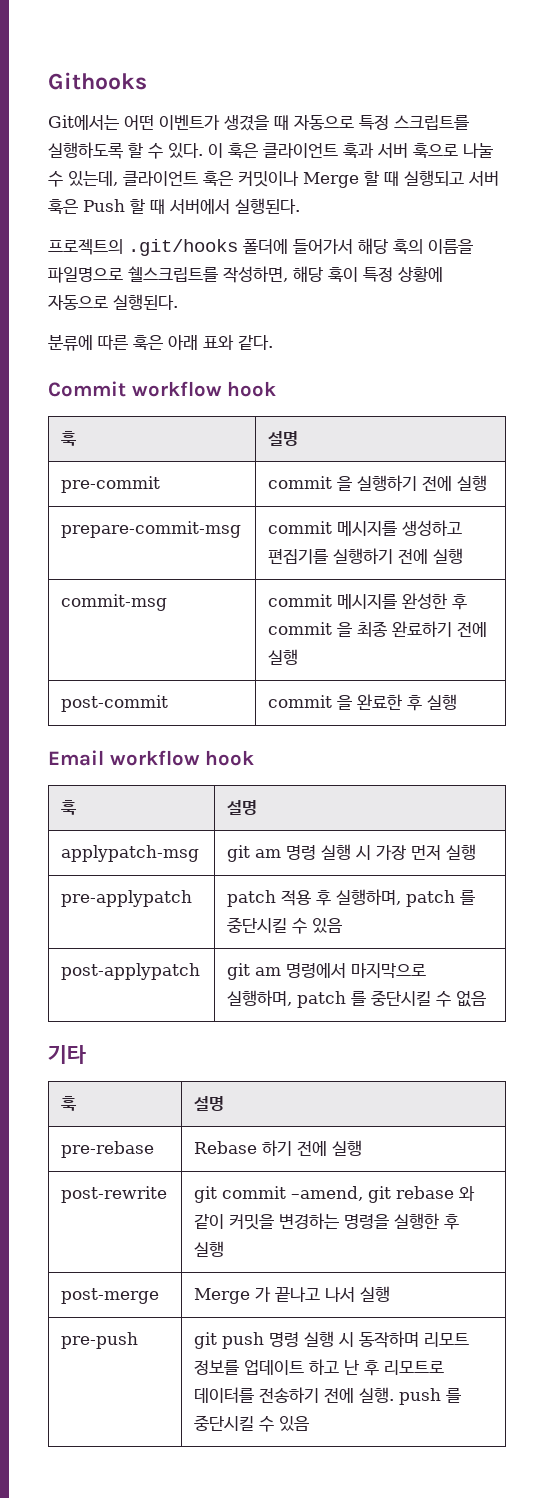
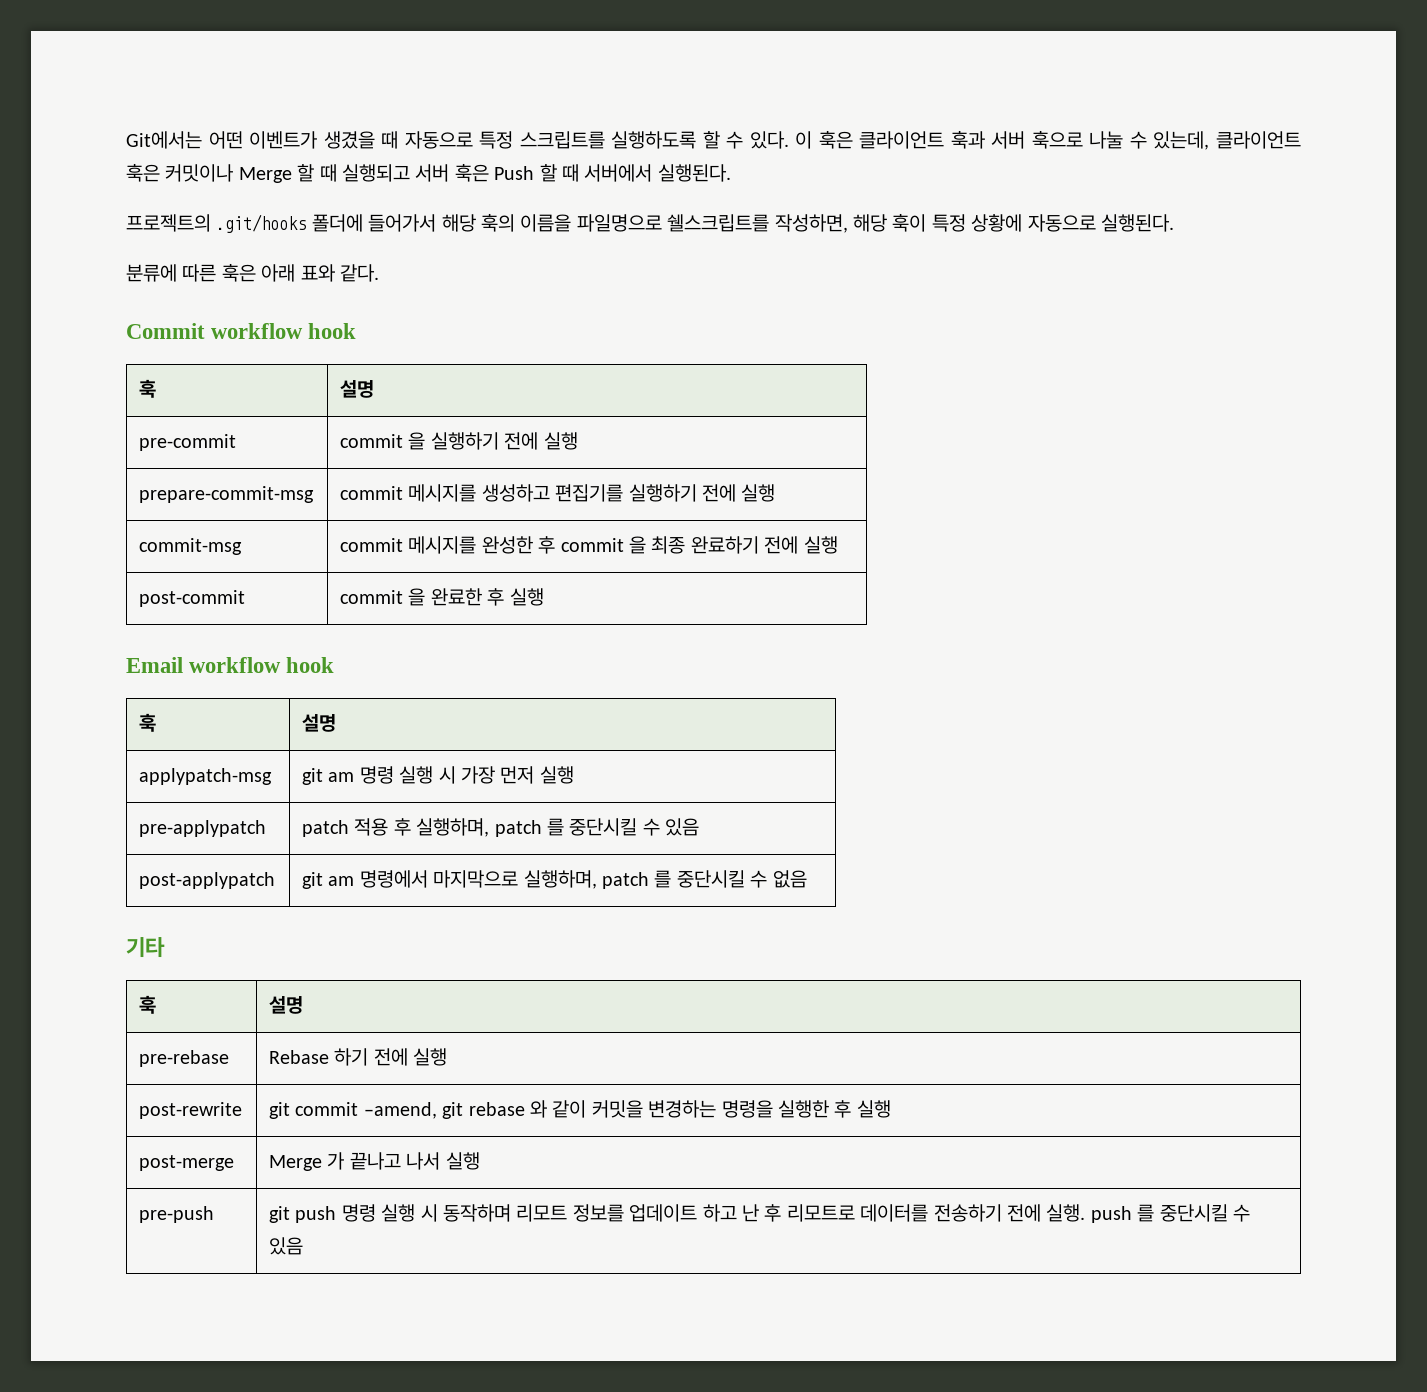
[48,72,147,90] Githooks // -> (126, 140) none

